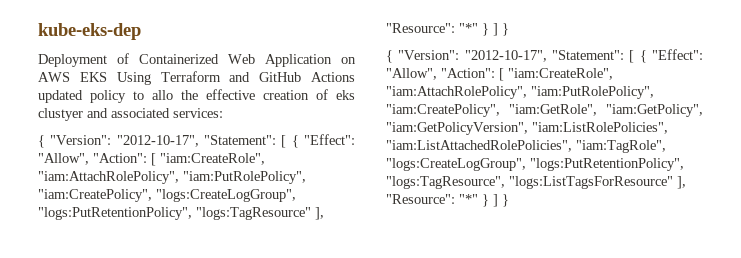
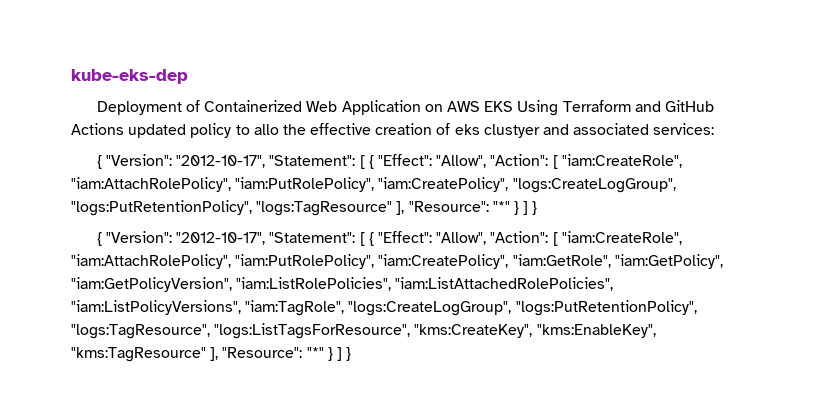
(572, 146) none -> [71,300,241,315] "iam:ListPolicyVersions",
[509,176,673,189] "logs:ListTagsForResource" -> [214,323,656,339] [71,347,206,362] "logs:ListTagsForResource", "kms:CreateKey", "kms:EnableKey", "kms:TagResource"

